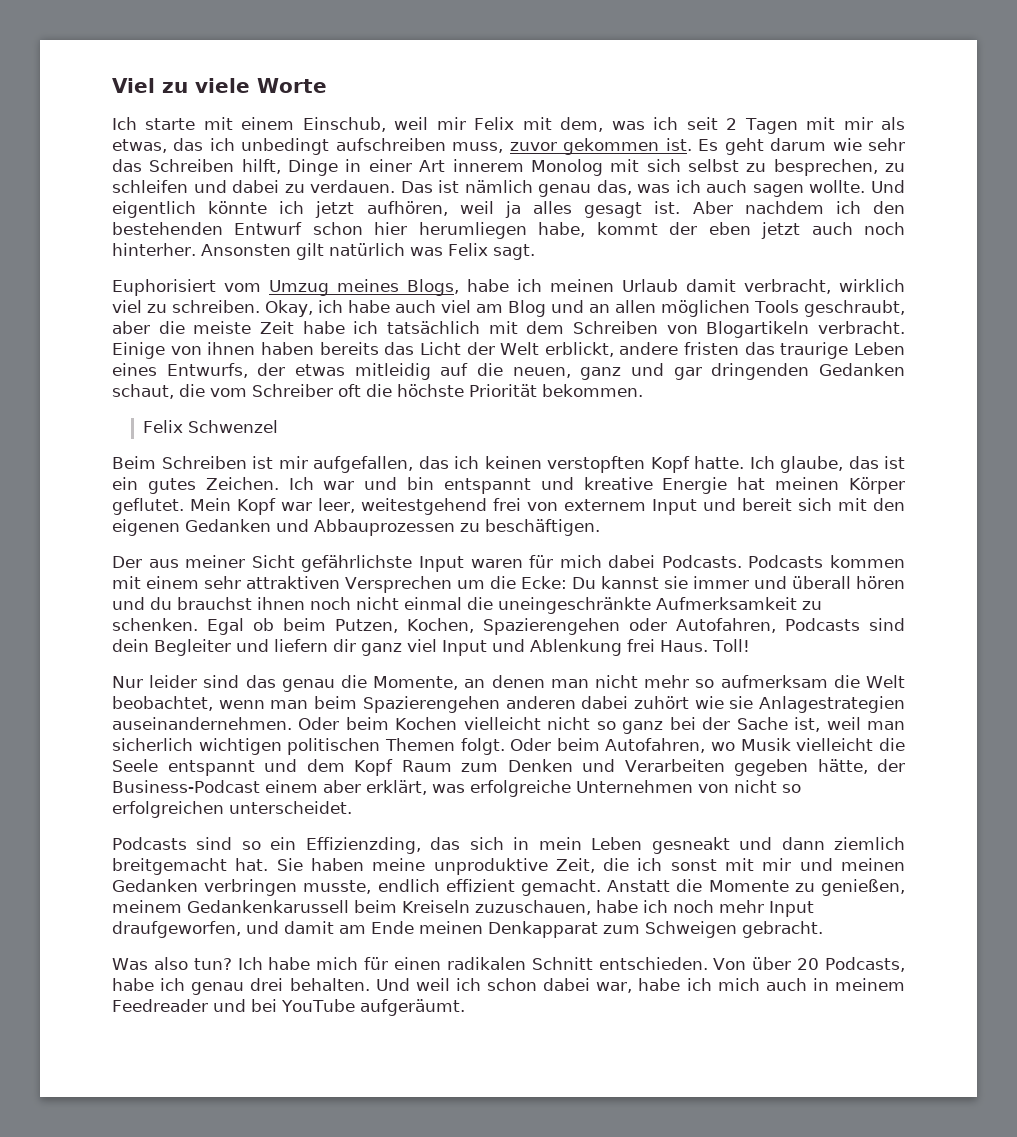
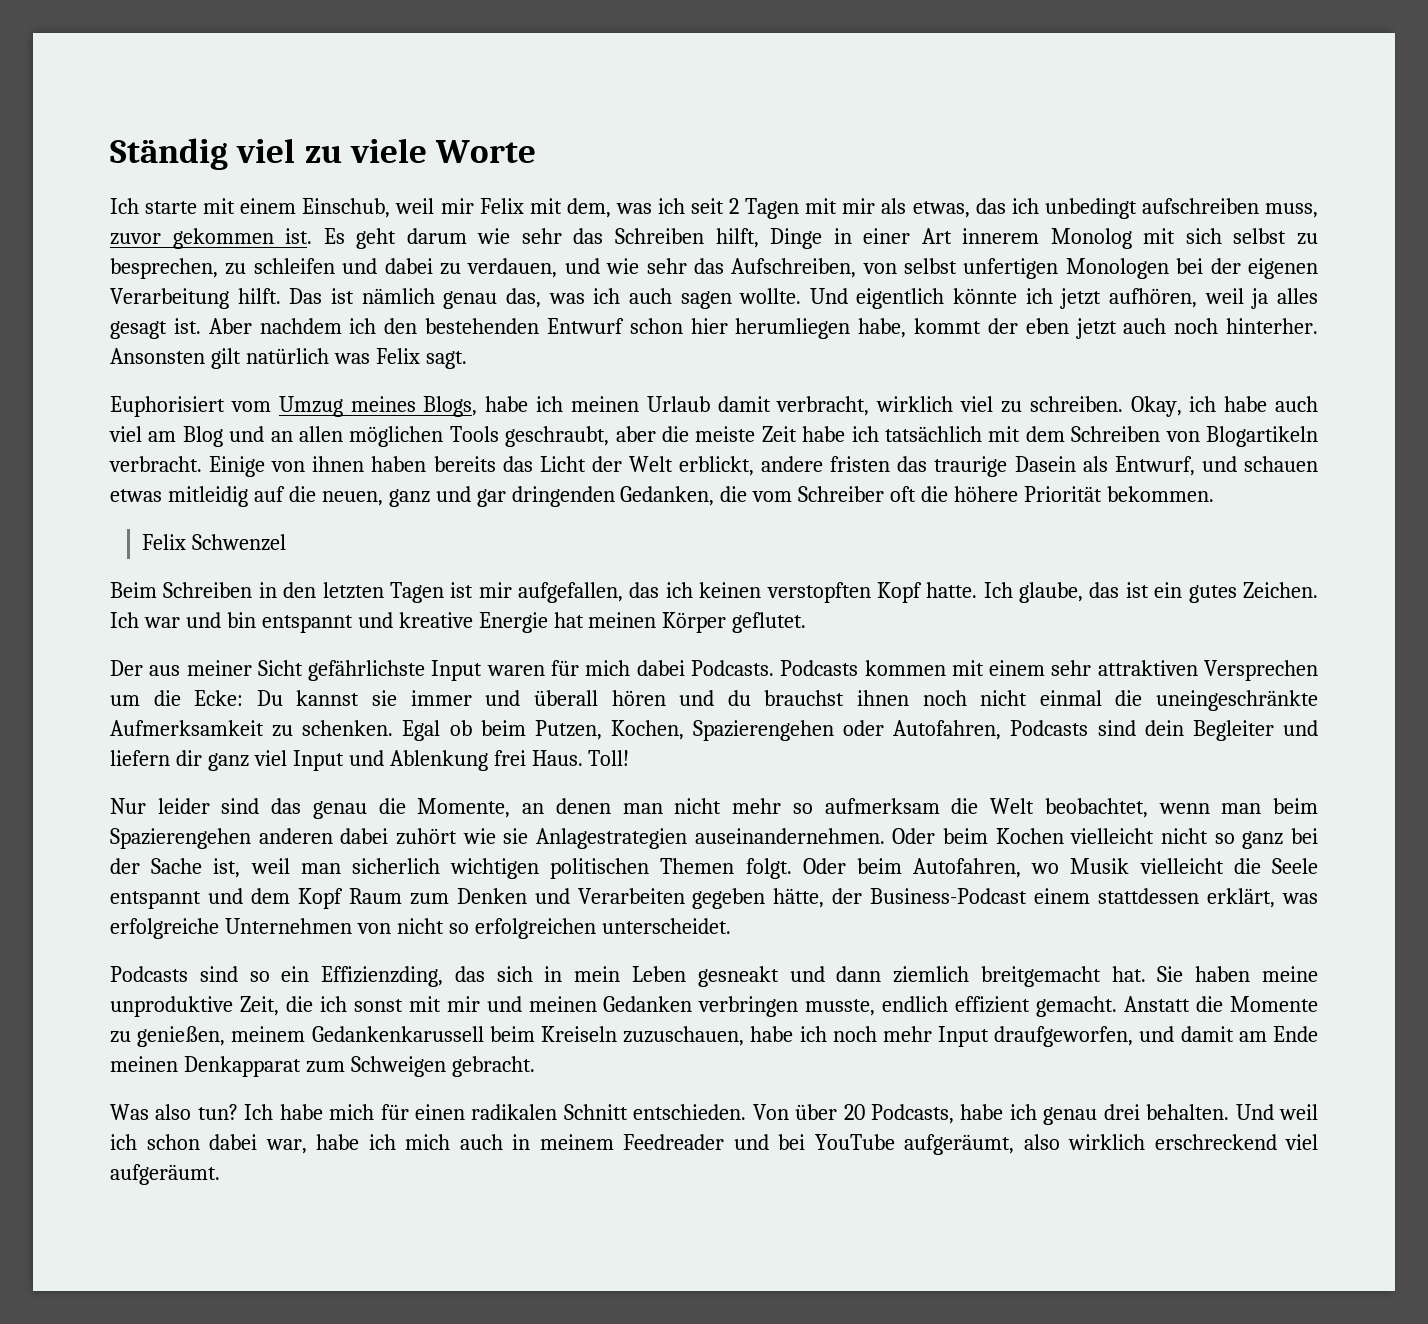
[112,78,155,93] Viel -> [110,138,296,170] Ständig viel
[310,180,396,193] verdauen. -> [467,258,1319,279] [110,288,281,309] verdauen, und wie sehr das Aufschreiben, von selbst unfertigen Monologen bei der eigenen Verarbeitung hilft.
[853,342,905,355] [112,363,286,378] Leben eines Entwurfs, der -> [1014,456,1319,476] Dasein als Entwurf, und schauen
[818,363,905,376] [112,384,174,399] Gedanken schaut, -> [620,486,715,506] Gedanken,
[397,384,464,397] höchste -> [954,486,1019,502] höhere
(247, 462) none -> [258,582,444,603] in den letzten Tagen
[190,498,905,515] [112,519,600,536] Mein Kopf war leer, weitestgehend frei von externem Input und bereit sich mit den eigenen Gedanken und Abbauprozessen zu beschäftigen. -> (807, 622) none
[323,780,361,793] aber -> [1098,888,1200,904] stattdessen
(355, 1005) none -> [904,1134,1318,1155] aufgeräumt, also wirklich erschreckend viel

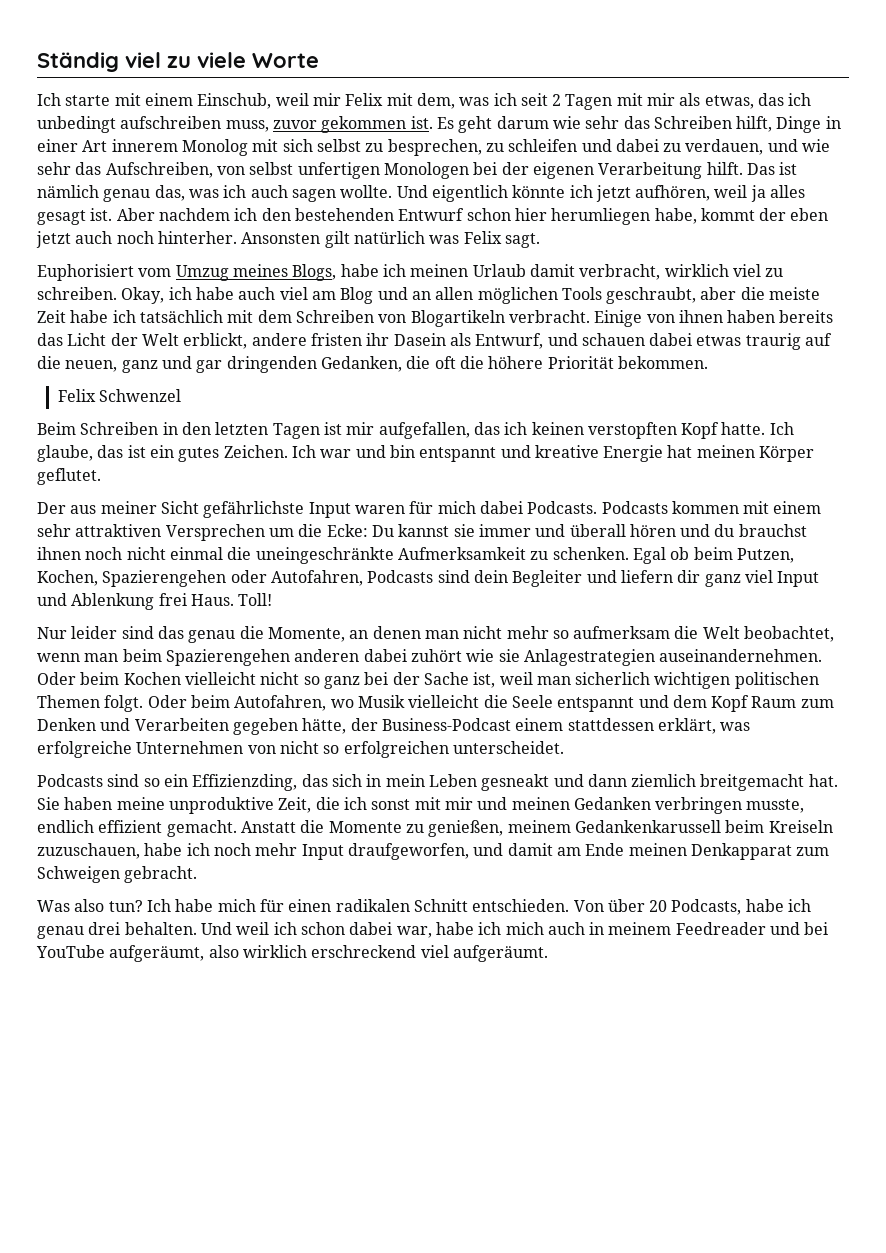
[897,456,1008,477] das traurige -> [366,333,390,346] ihr
[110,486,248,507] etwas mitleidig -> [649,333,801,350] dabei etwas traurig
[752,486,885,502] vom Schreiber -> (431, 362) none

